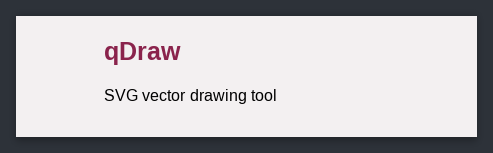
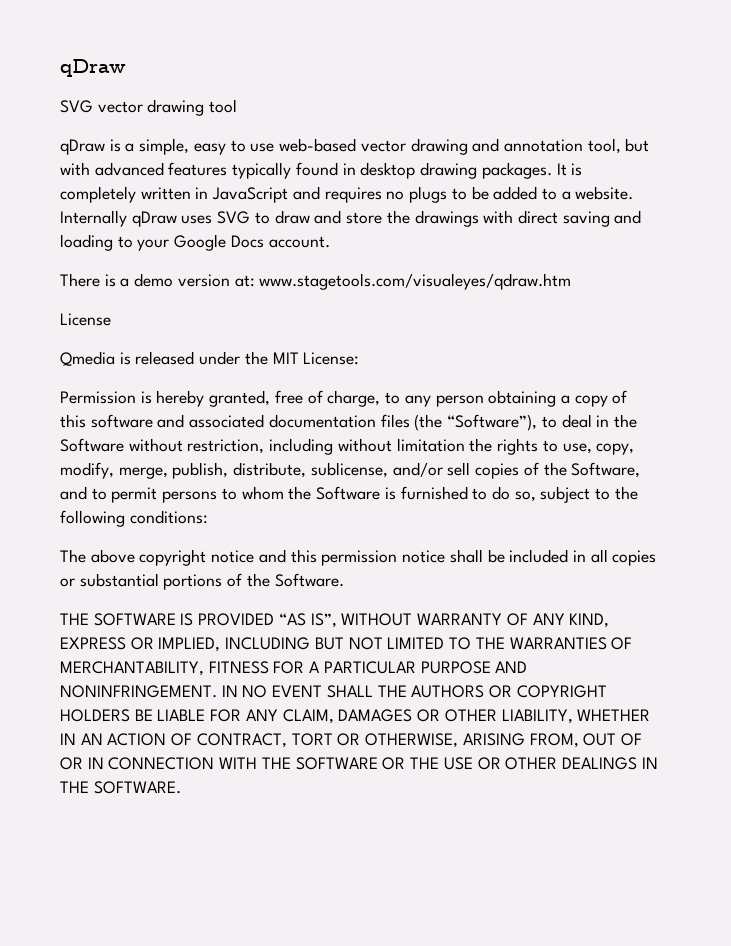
(277, 95) none -> [60,138,650,155] [60,162,583,179] [60,186,634,203] [60,210,642,227] [60,234,330,251] [60,273,572,290] [60,313,111,326] [60,351,360,366] [60,390,628,407] [60,414,637,431] [60,438,635,455] [60,462,641,479] [60,486,638,503] [60,510,208,527] [60,549,657,566] [60,573,344,590] [60,613,610,628] [60,637,633,652] [60,661,528,676] [60,685,607,698] [60,709,651,724] [60,733,642,748] [60,757,658,770] [60,781,181,794] // qDraw is a simple, easy to use web-based vector drawing and annotation tool, but with advanced features typically found in desktop drawing packages. It is completely written in JavaScript and requires no plugs to be added to a website. Internally qDraw uses SVG to draw and store the drawings with direct saving and loading to your Google Docs account. // There is a demo version at: www.stagetools.com/visualeyes/qdraw.htm // License // Qmedia is released under the MIT License: // Permission is hereby granted, free of charge, to any person obtaining a copy of this software and associated documentation files (the “Software”), to deal in the Software without restriction, including without limitation the rights to use, copy, modify, merge, publish, distribute, sublicense, and/or sell copies of the Software, and to permit persons to whom the Software is furnished to do so, subject to the following conditions: // The above copyright notice and this permission notice shall be included in all copies or substantial portions of the Software. // THE SOFTWARE IS PROVIDED “AS IS”, WITHOUT WARRANTY OF ANY KIND, EXPRESS OR IMPLIED, INCLUDING BUT NOT LIMITED TO THE WARRANTIES OF MERCHANTABILITY, FITNESS FOR A PARTICULAR PURPOSE AND NONINFRINGEMENT. IN NO EVENT SHALL THE AUTHORS OR COPYRIGHT HOLDERS BE LIABLE FOR ANY CLAIM, DAMAGES OR OTHER LIABILITY, WHETHER IN AN ACTION OF CONTRACT, TORT OR OTHERWISE, ARISING FROM, OUT OF OR IN CONNECTION WITH THE SOFTWARE OR THE USE OR OTHER DEALINGS IN THE SOFTWARE.

